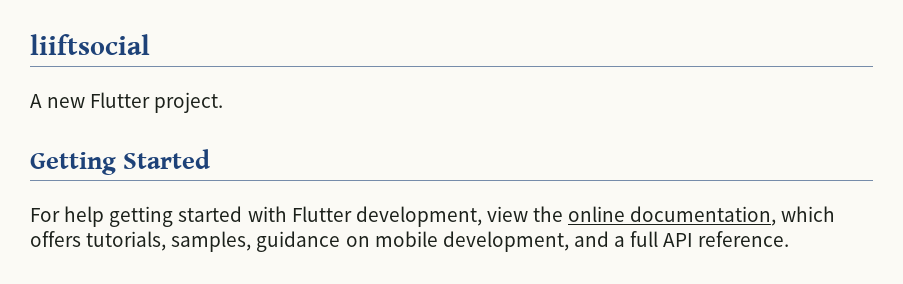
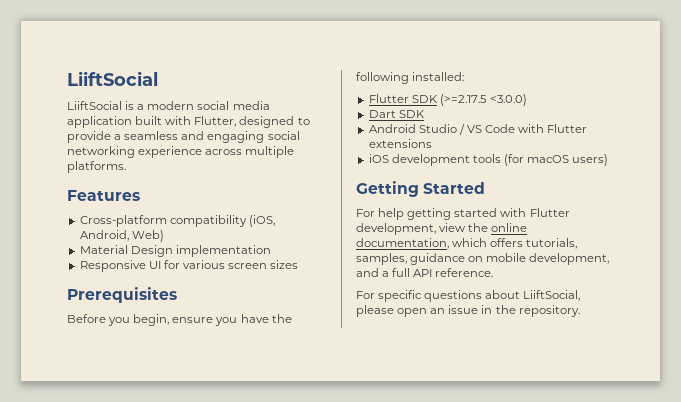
[30,34,150,55] [30,92,224,113] liiftsocial // A new Flutter project. -> [67,71,158,86] [67,101,270,110] [67,116,310,128] [67,131,300,143] [67,146,295,158] [67,161,126,173] [67,190,140,201] [79,215,275,227] [79,230,164,242] [79,245,271,257] [79,260,299,272] [67,287,177,303] [67,314,292,326] [356,72,465,84] [368,94,527,106] [368,110,425,118] [368,124,588,135] [368,139,432,148] [368,154,609,166] LiiftSocial // LiiftSocial is a modern social media application built with Flutter, designed to provide a seamless and engaging social networking experience across multiple platforms. // Features // Cross-platform compatibility (iOS, Android, Web) // Material Design implementation // Responsive UI for various screen sizes // Prerequisites // Before you begin, ensure you have the following installed: // Flutter SDK (>=2.17.5 <3.0.0) // Dart SDK // Android Studio / VS Code with Flutter extensions // iOS development tools (for macOS users)
(790, 239) none -> [356,290,581,302] [356,305,580,317] // For specific questions about LiiftSocial, please open an issue in the repository.

